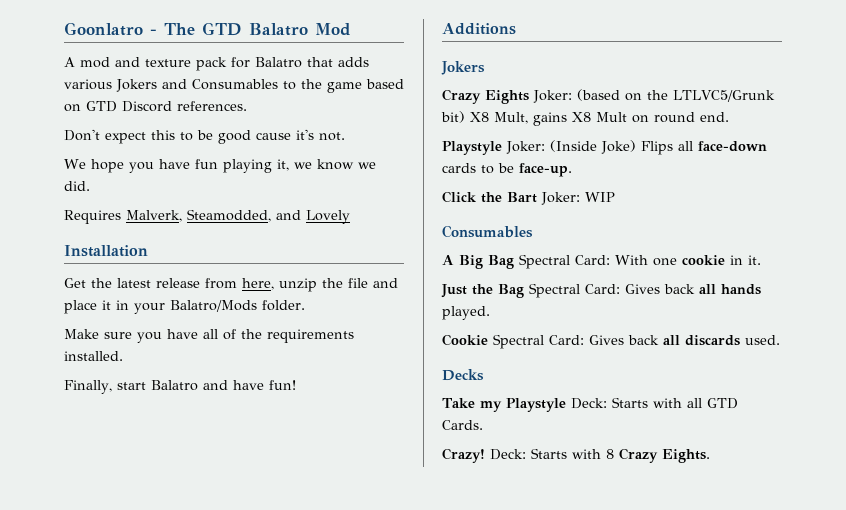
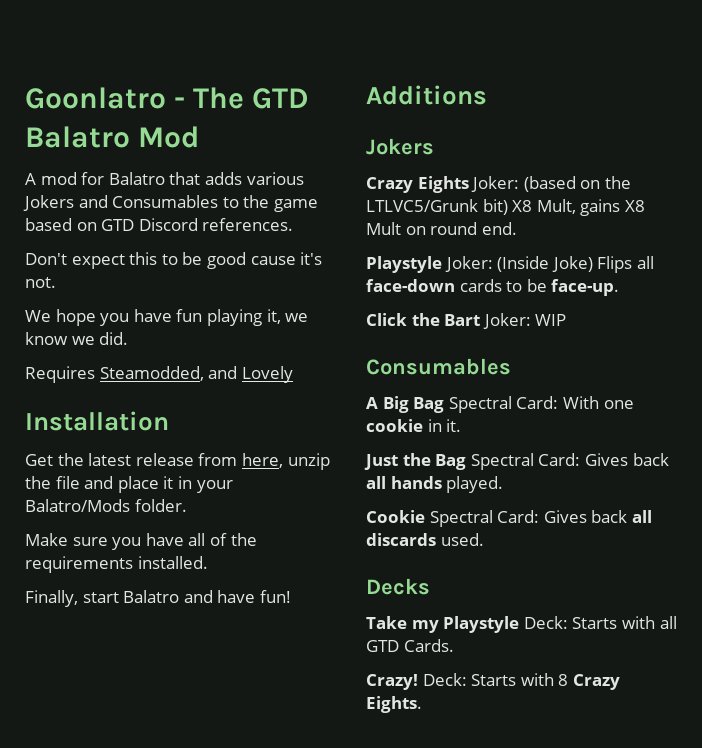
[115,57,227,71] and texture pack -> (77, 178) none
[126,210,182,222] Malverk, -> (95, 374) none

